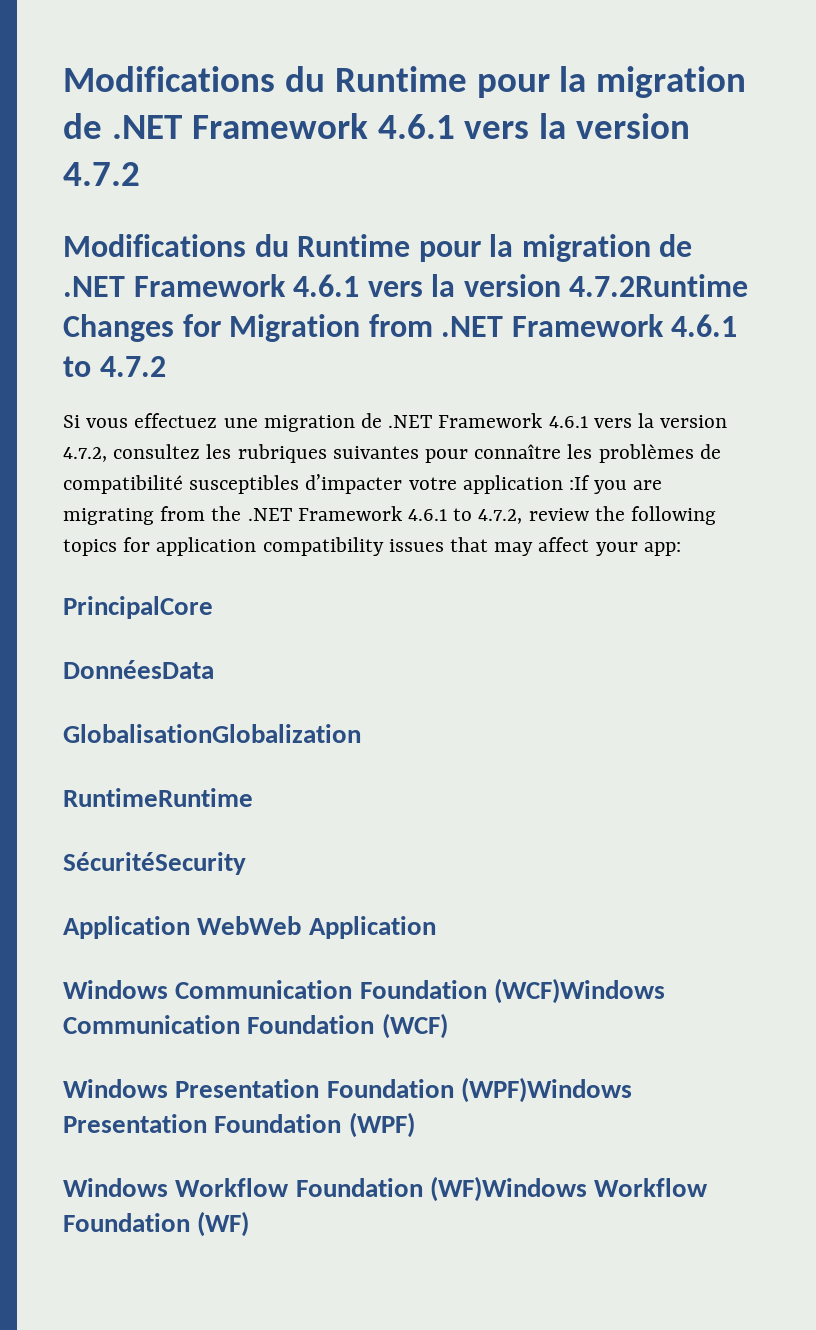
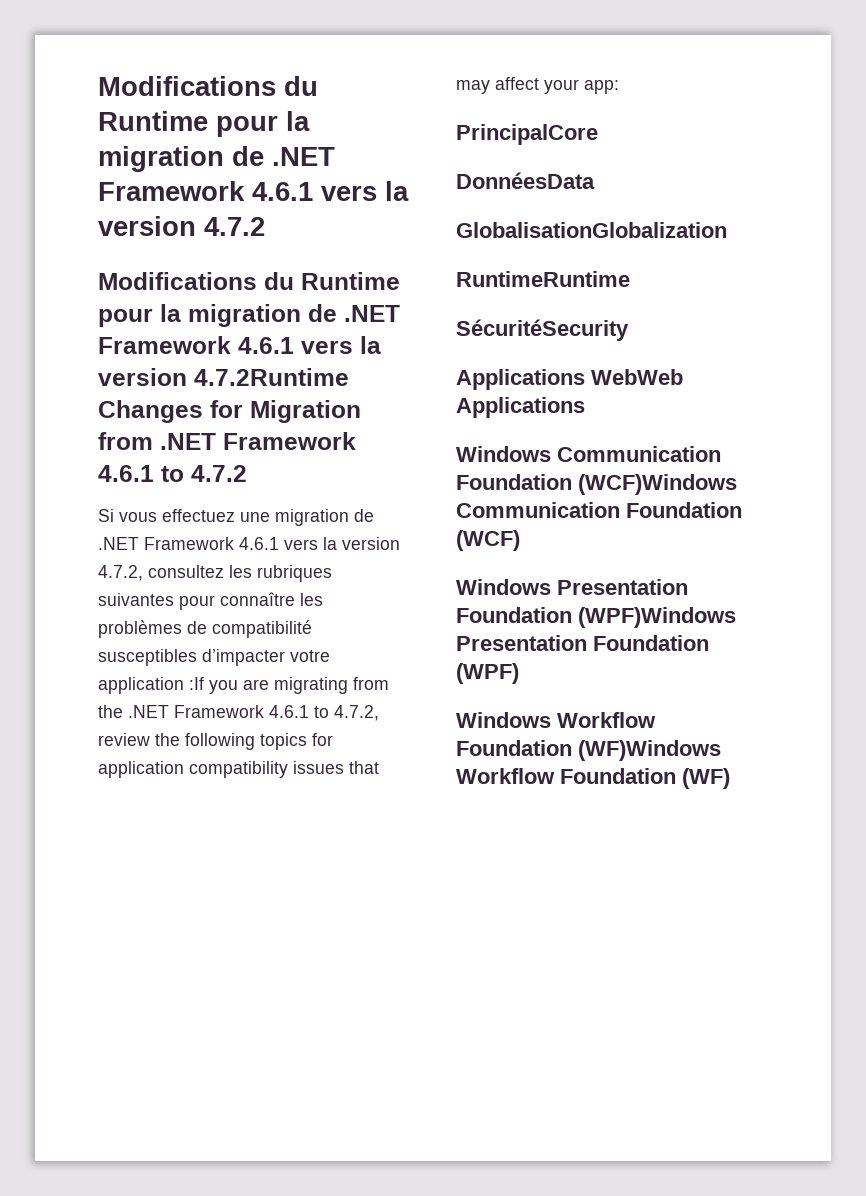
[63,916,436,939] Application WebWeb Application -> [456,369,683,390] [456,397,585,418] Applications WebWeb Applications

